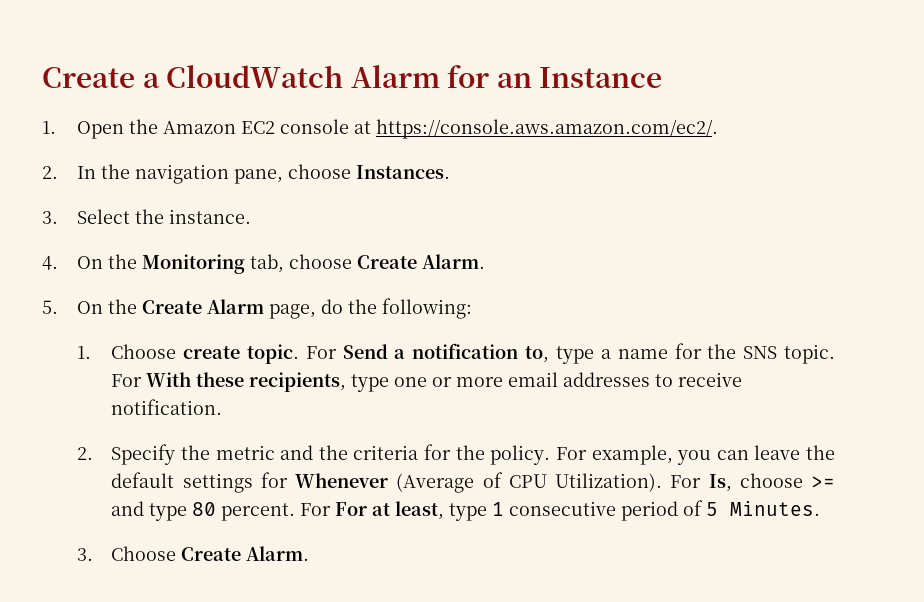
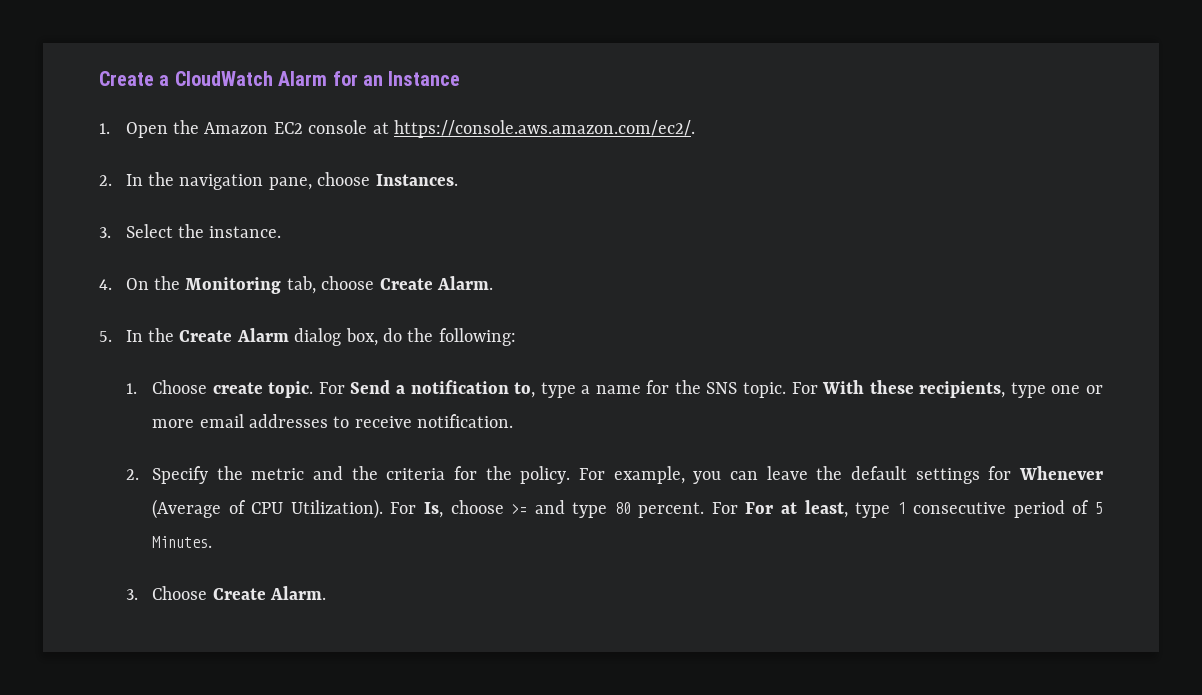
[76,301,103,314] On -> [125,330,143,342] In
[268,304,316,319] page, -> [294,328,378,346] dialog box,

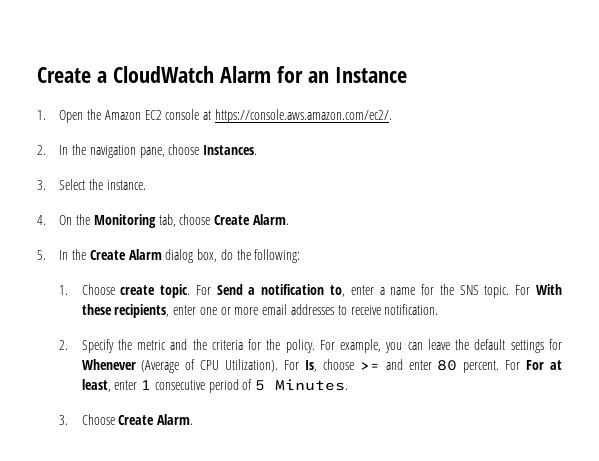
[540,382,576,398] type -> [350,285,374,295] enter
[1010,382,1046,398] type -> [173,305,197,315] enter
[572,502,608,518] type -> [408,360,432,370] enter
[855,502,891,518] type -> [114,380,138,390] enter

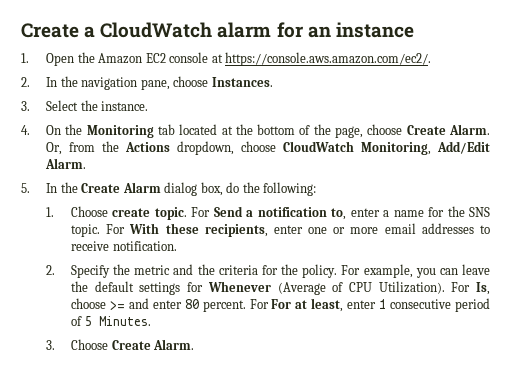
[219,66,271,83] Alarm -> [217,22,272,38] alarm
[334,67,407,83] Instance -> [335,22,414,38] instance
[158,214,251,227] tab, choose Create -> [157,124,490,138] [46,141,491,155] tab located at the bottom of the page, choose Create Alarm. Or, from the Actions dropdown, choose CloudWatch Monitoring, Add/Edit

